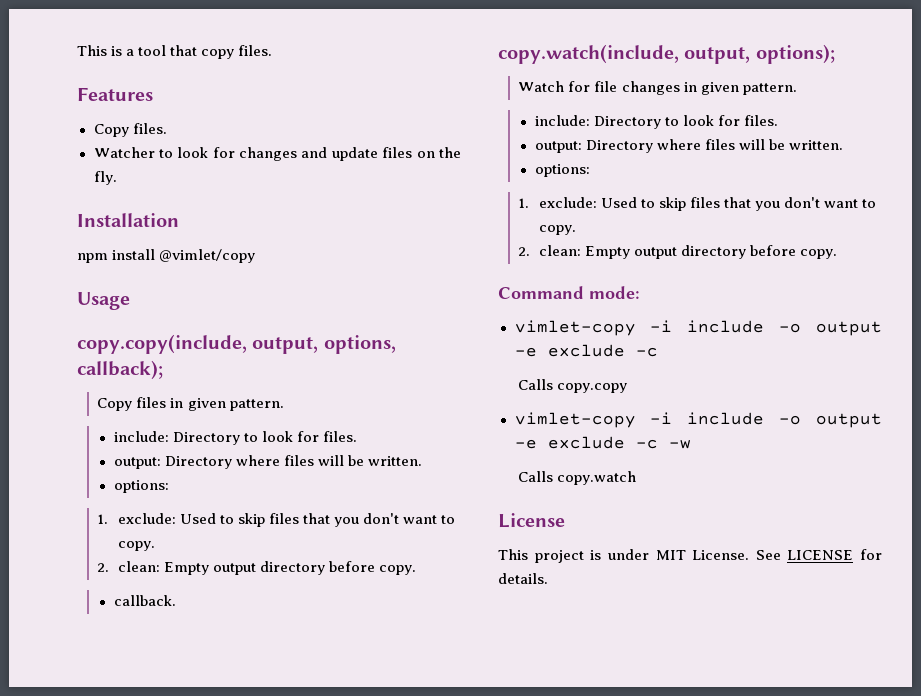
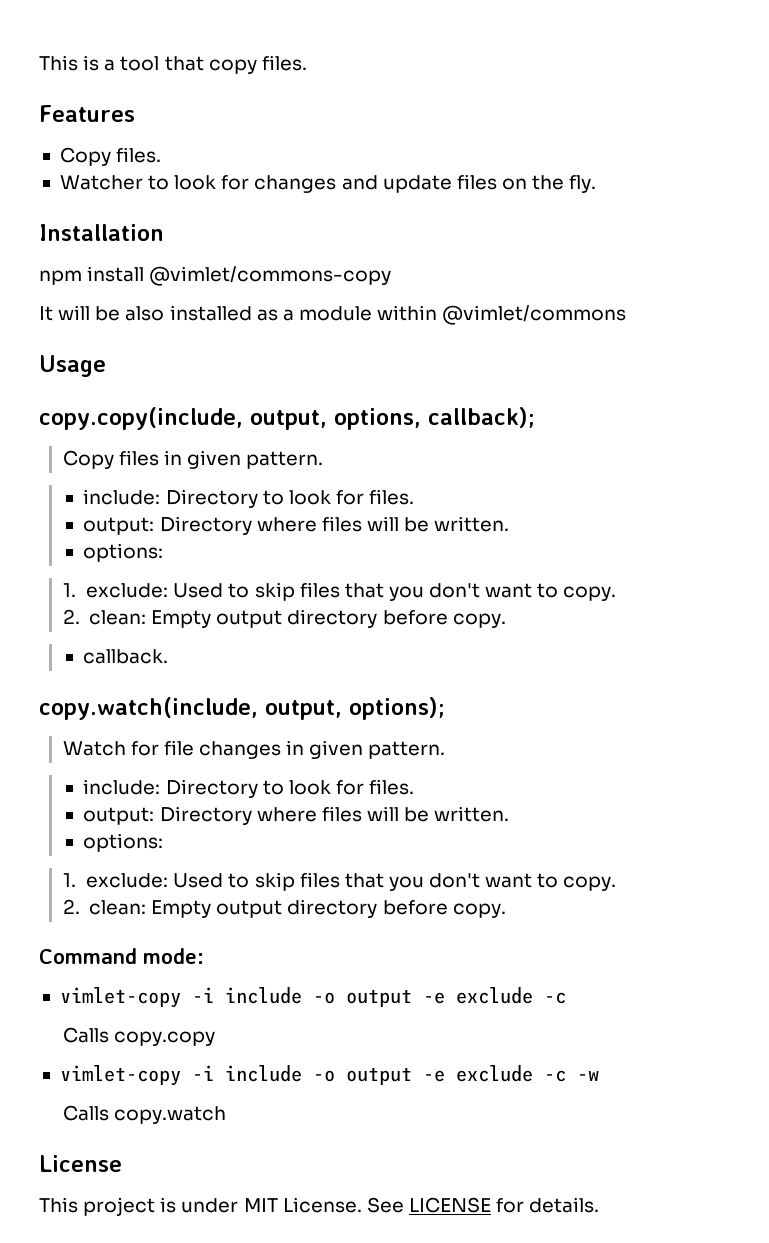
[159,249,256,263] @vimlet/copy -> [149,266,392,286] [39,305,627,325] @vimlet/commons-copy // It will be also installed as a module within @vimlet/commons

